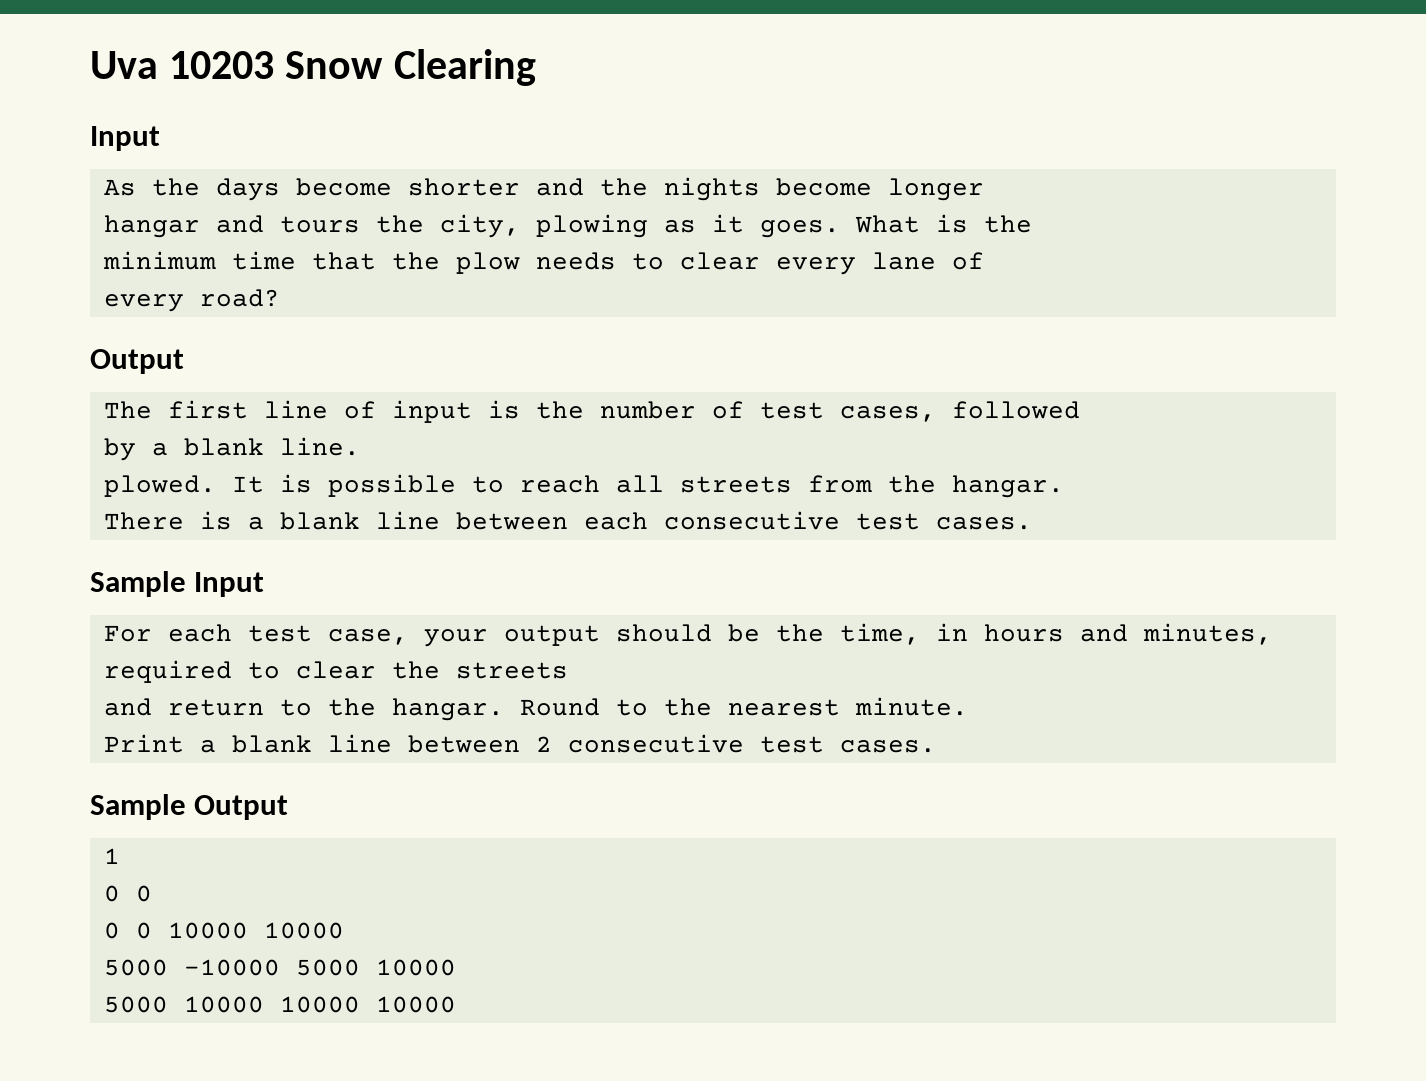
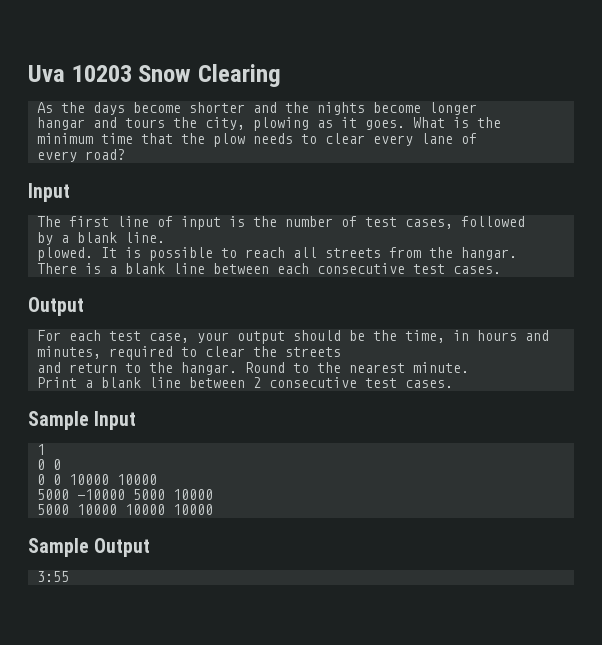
[90,126,160,151] // Input -> (281, 75) none
[90,349,184,374] Output -> [28,183,70,202] Input
[90,571,265,597] Sample Input -> [28,297,84,316] Output
[194,795,289,820] Output -> [94,411,137,430] Input
(456, 1004) none -> [28,538,151,557] [37,571,70,582] // Sample Output // 3:55

